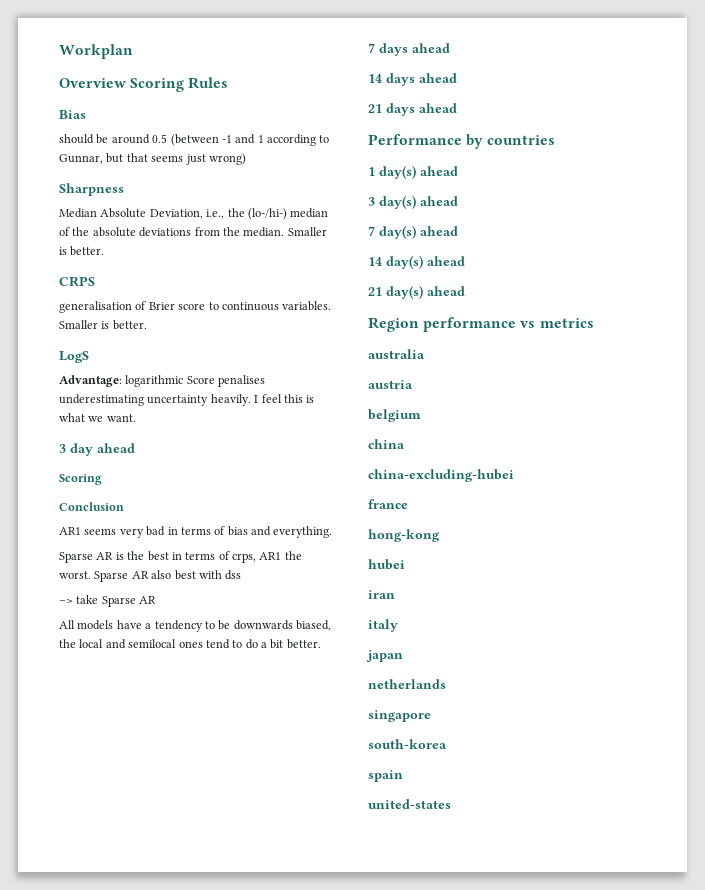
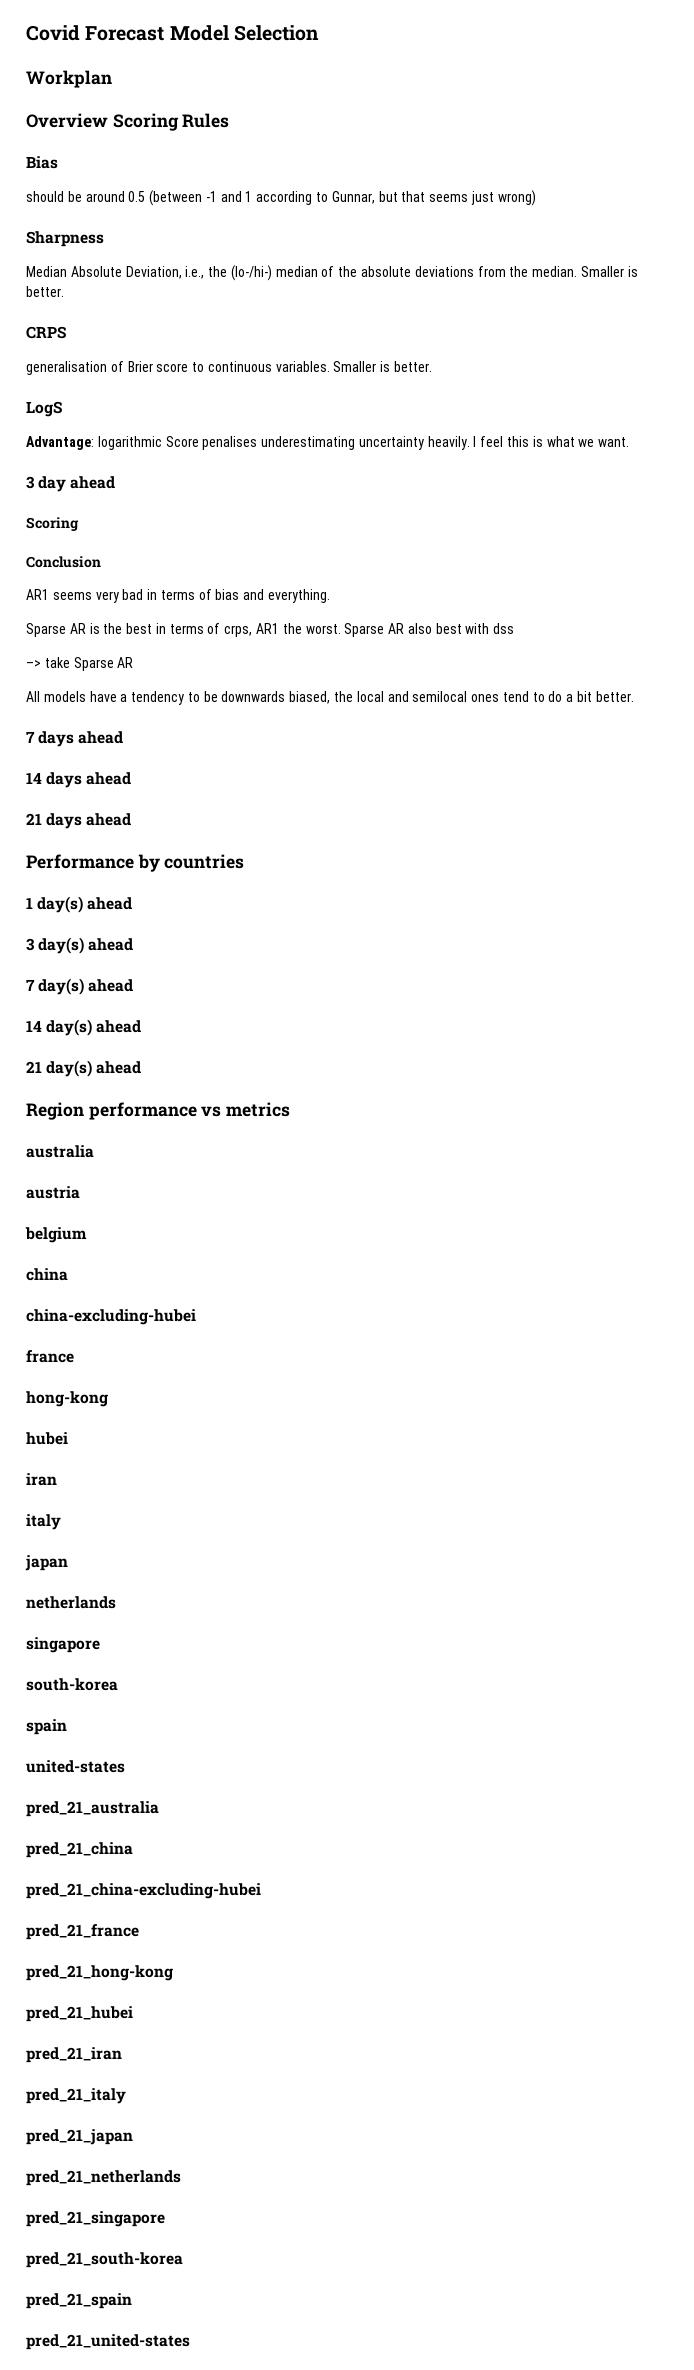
(59, 51) none -> [26,25,319,41] Covid Forecast Model Selection //
(451, 804) none -> [26,1801,159,1817] [26,1842,133,1858] [26,1883,261,1899] [26,1924,139,1940] [26,1965,173,1981] [26,2006,133,2022] [26,2047,122,2063] [26,2088,126,2104] [26,2129,133,2145] [26,2170,181,2186] [26,2211,165,2227] [26,2252,183,2268] [26,2293,132,2309] [26,2334,190,2350] // pred_21_australia // pred_21_china // pred_21_china-excluding-hubei // pred_21_france // pred_21_hong-kong // pred_21_hubei // pred_21_iran // pred_21_italy // pred_21_japan // pred_21_netherlands // pred_21_singapore // pred_21_south-korea // pred_21_spain // pred_21_united-states

